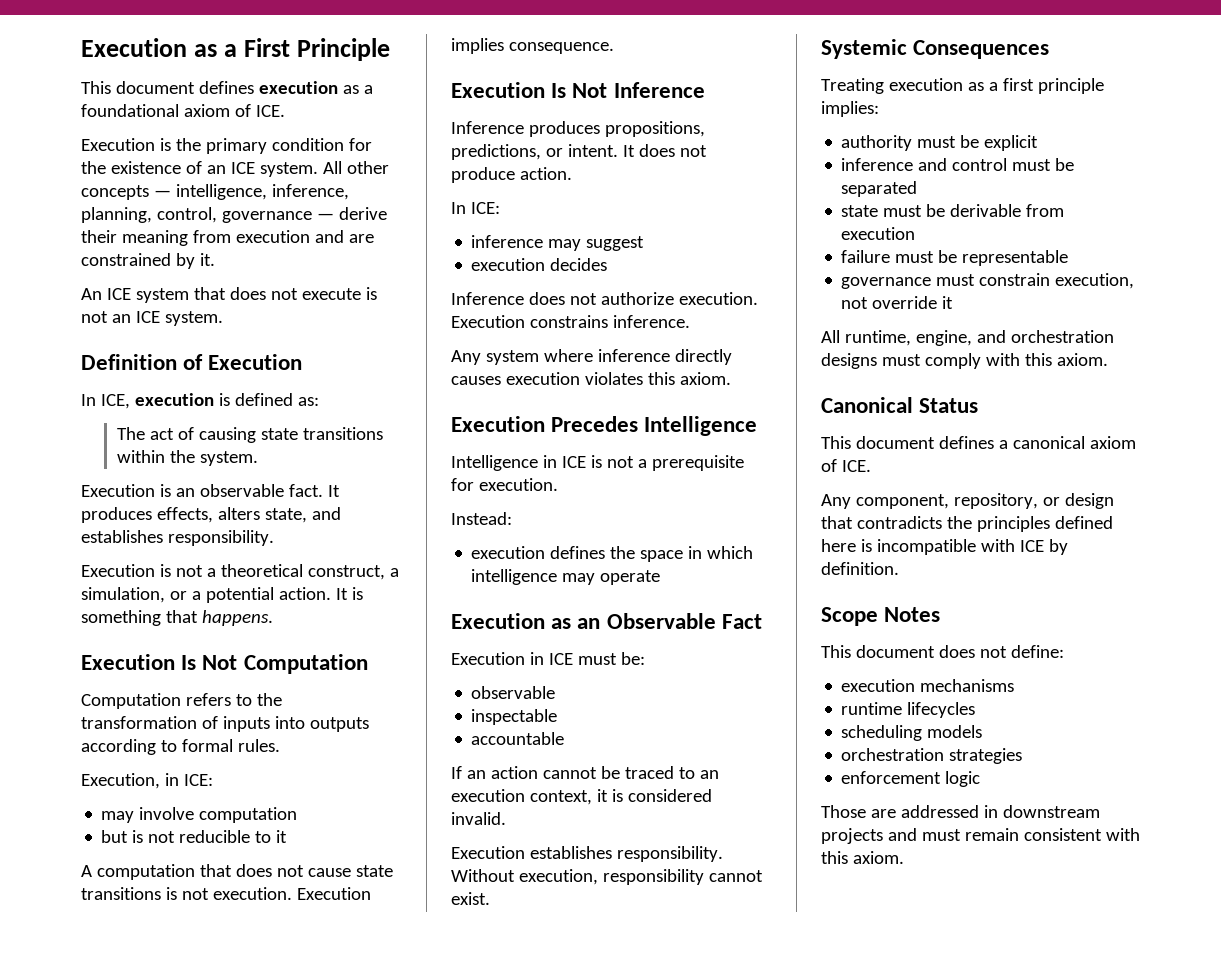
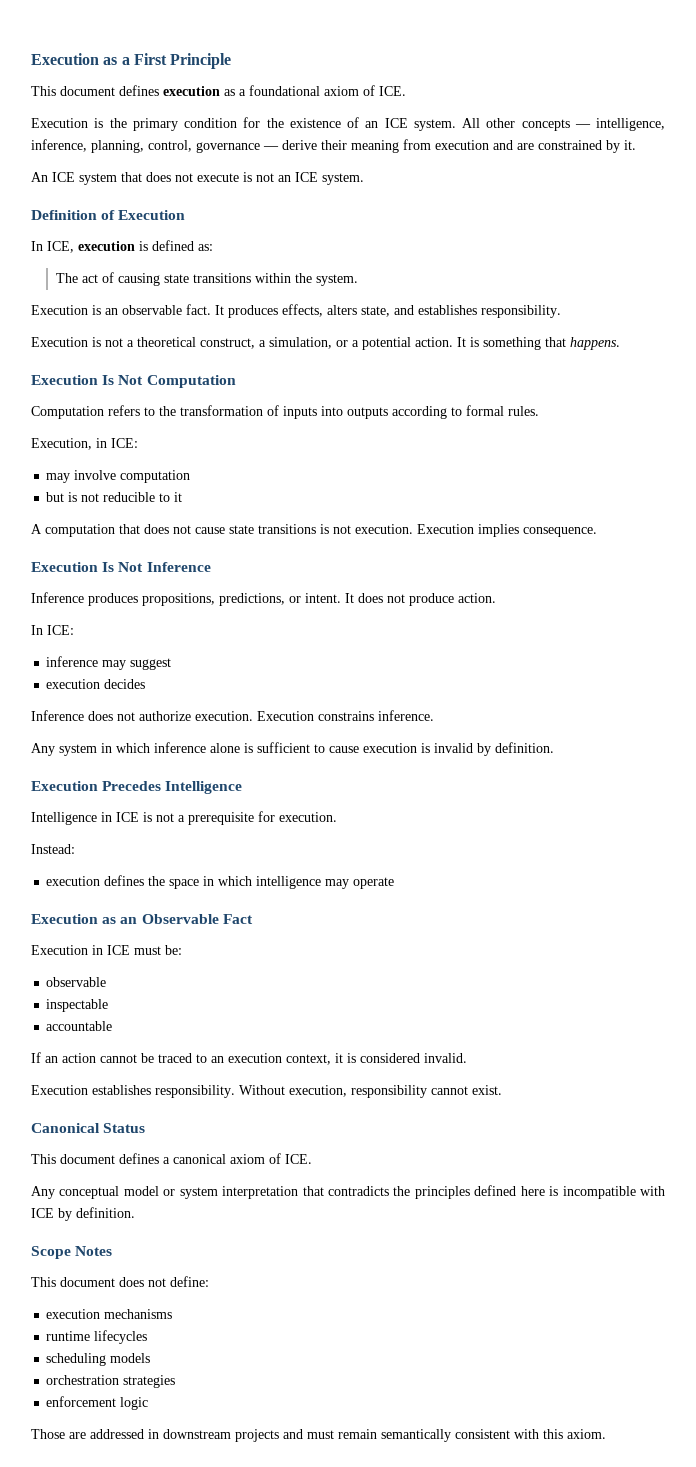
[543,349,732,365] [451,372,731,385] where inference directly causes execution violates this axiom. -> [101,742,554,756] in which inference alone is sufficient to cause execution is invalid by definition.
[821,39,1050,59] [821,78,1104,94] [821,101,879,117] [841,135,1039,151] [841,158,1075,171] [841,181,918,197] [841,204,1065,217] [841,227,916,240] [841,250,1069,266] [841,273,1135,289] [841,296,954,309] [821,330,1114,346] [821,353,1108,369] // Systemic Consequences // Treating execution as a first principle implies: // authority must be explicit // inference and control must be separated // state must be derivable from execution // failure must be representable // governance must constrain execution, not override it // All runtime, engine, and orchestration designs must comply with this axiom. -> (502, 1090) none
[855,493,1114,509] component, repository, or design -> [59,1186,299,1199] conceptual model or system interpretation
(1019, 834) none -> [381,1429,451,1442] semantically

